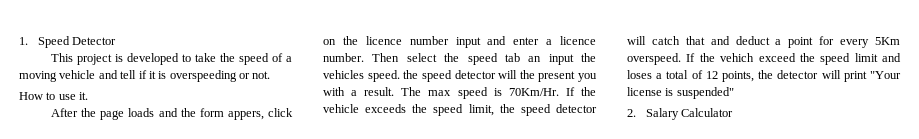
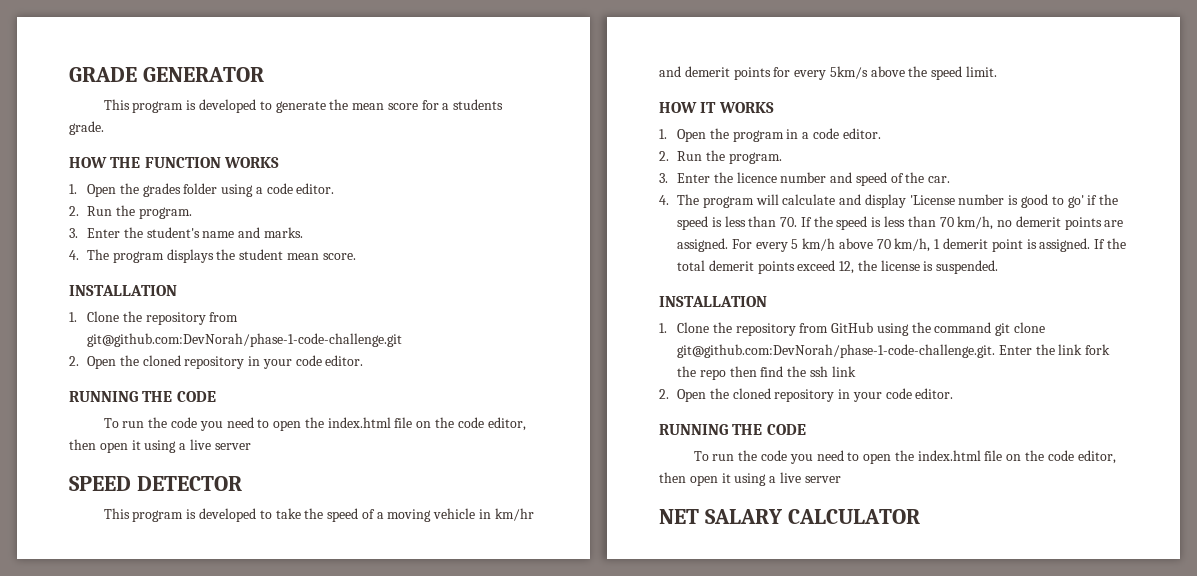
[19,36,117,48] [51,53,113,65] 1. Speed Detector // This project -> [69,67,264,82] [103,99,504,113] [69,121,104,135] [69,157,279,168] [69,183,335,197] [69,205,192,219] [69,227,303,238] [69,249,356,263] [69,285,177,296] [69,311,239,325] [86,333,402,347] [69,355,364,369] [69,391,216,402] [103,417,526,431] [69,439,251,453] [69,476,242,491] [103,508,184,522] GRADE GENERATOR // This program is developed to generate the mean score for a students grade. // HOW THE FUNCTION WORKS // 1. Open the grades folder using a code editor. // 2. Run the program. // 3. Enter the student's name and marks. // 4. The program displays the student mean score. // INSTALLATION // 1. Clone the repository from git@github.com:DevNorah/phase-1-code-challenge.git // 2. Open the cloned repository in your code editor. // RUNNING THE CODE // To run the code you need to open the index.html file on the code editor, then open it using a live server // SPEED DETECTOR // This program
[98,70,271,82] [19,92,89,100] [51,108,293,120] [323,36,596,48] [323,53,596,65] [323,70,597,82] [323,87,596,99] [323,104,597,116] [627,36,900,48] [627,53,901,65] [627,70,901,82] [627,87,734,99] [627,108,734,120] and tell if it is overspeeding or not. // How to use it. // After the page loads and the form appers, click on the licence number input and enter a licence number. Then select the speed tab an input the vehicles speed. the speed detector will the present you with a result. The max speed is 70Km/Hr. If the vehicle exceeds the speed limit, the speed detector will catch that and deduct a point for every 5Km overspeed. If the vehich exceed the speed limit and loses a total of 12 points, the detector will print "Your license is suspended" // 2. Salary Calculator -> [478,508,534,521] [659,66,998,80] [659,102,774,113] [659,128,881,142] [659,150,782,164] [659,172,951,186] [659,194,1119,208] [676,216,1124,230] [676,238,1126,252] [676,260,999,274] [659,296,767,307] [659,322,1045,336] [676,344,1111,358] [676,366,856,380] [659,388,954,402] [659,424,806,435] [693,450,1116,464] [659,472,841,486] [659,509,920,524] in km/hr and demerit points for every 5km/s above the speed limit. // HOW IT WORKS // 1. Open the program in a code editor. // 2. Run the program. // 3. Enter the licence number and speed of the car. // 4. The program will calculate and display 'License number is good to go' if the speed is less than 70. If the speed is less than 70 km/h, no demerit points are assigned. For every 5 km/h above 70 km/h, 1 demerit point is assigned. If the total demerit points exceed 12, the license is suspended. // INSTALLATION // 1. Clone the repository from GitHub using the command git clone git@github.com:DevNorah/phase-1-code-challenge.git. Enter the link fork the repo then find the ssh link // 2. Open the cloned repository in your code editor. // RUNNING THE CODE // To run the code you need to open the index.html file on the code editor, then open it using a live server // NET SALARY CALCULATOR

